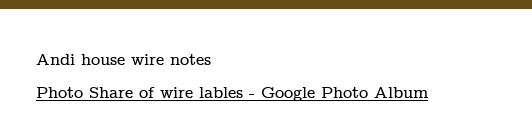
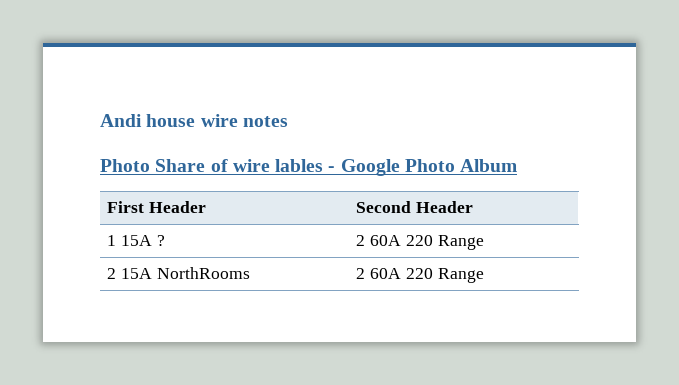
(428, 92) none -> [107,201,207,213] [356,201,474,213] [107,235,165,246] [356,235,484,250] [107,267,250,279] [356,268,484,283] // First Header | Second Header // 1 15A ? | 2 60A 220 Range // 2 15A NorthRooms | 2 60A 220 Range

